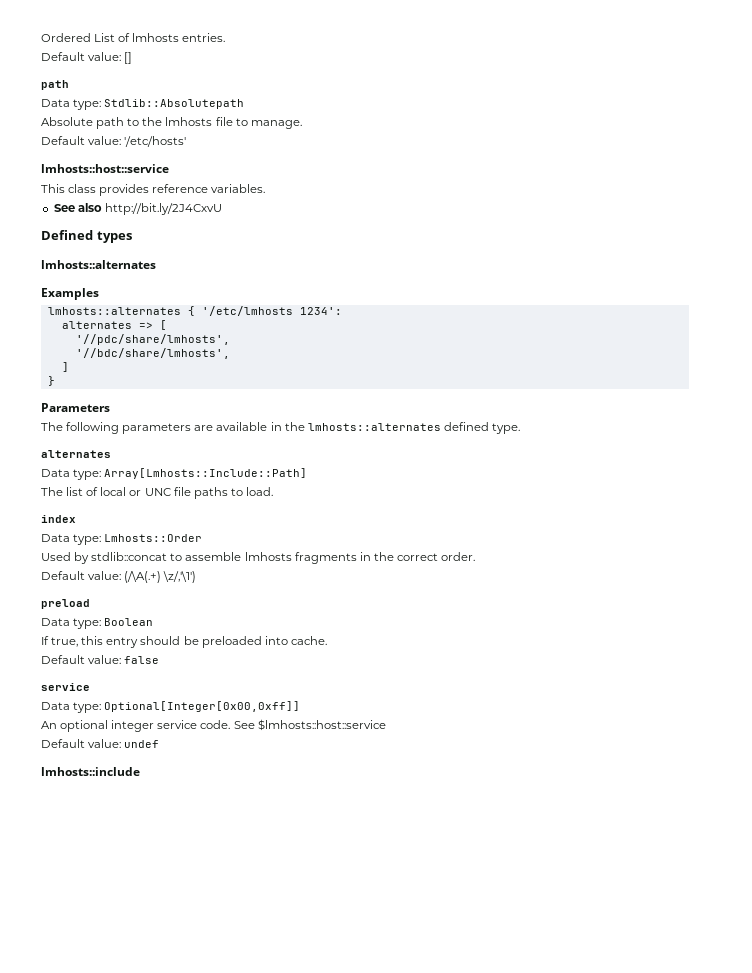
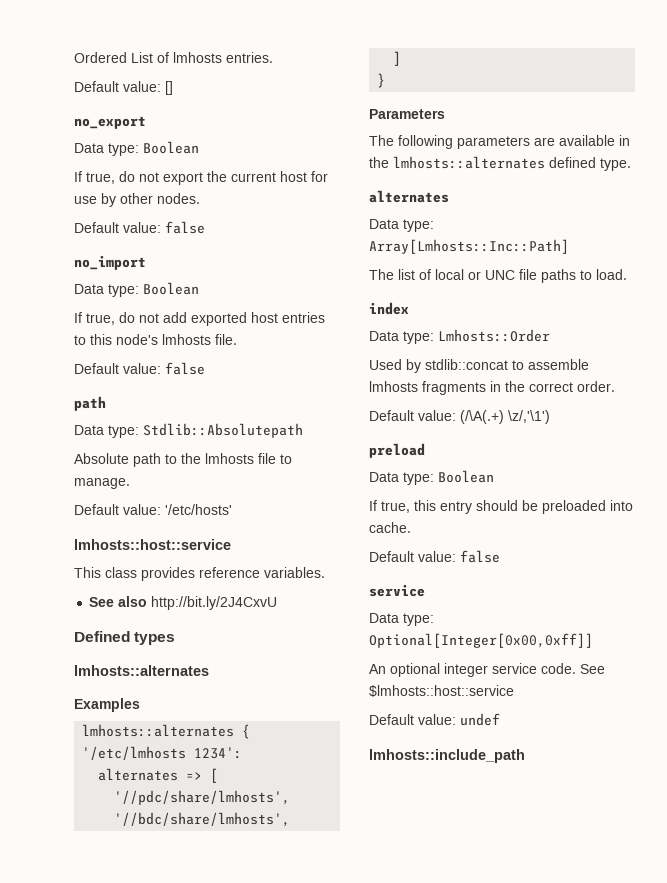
(133, 58) none -> [74,116,146,129] [74,141,199,156] [74,171,328,185] [74,193,200,207] [74,221,205,234] [74,255,146,270] [74,282,199,297] [74,312,325,326] [74,334,237,345] [74,362,205,375] // no_export // Data type: Boolean // If true, do not export the current host for use by other nodes. // Default value: false // no_import // Data type: Boolean // If true, do not add exported host entries to this node's lmhosts file. // Default value: false
[104,468,308,479] Array[Lmhosts::Include::Path] -> [369,239,569,254] Array[Lmhosts::Inc::Path]
[41,767,140,776] lmhosts::include -> [369,749,525,763] lmhosts::include_path

